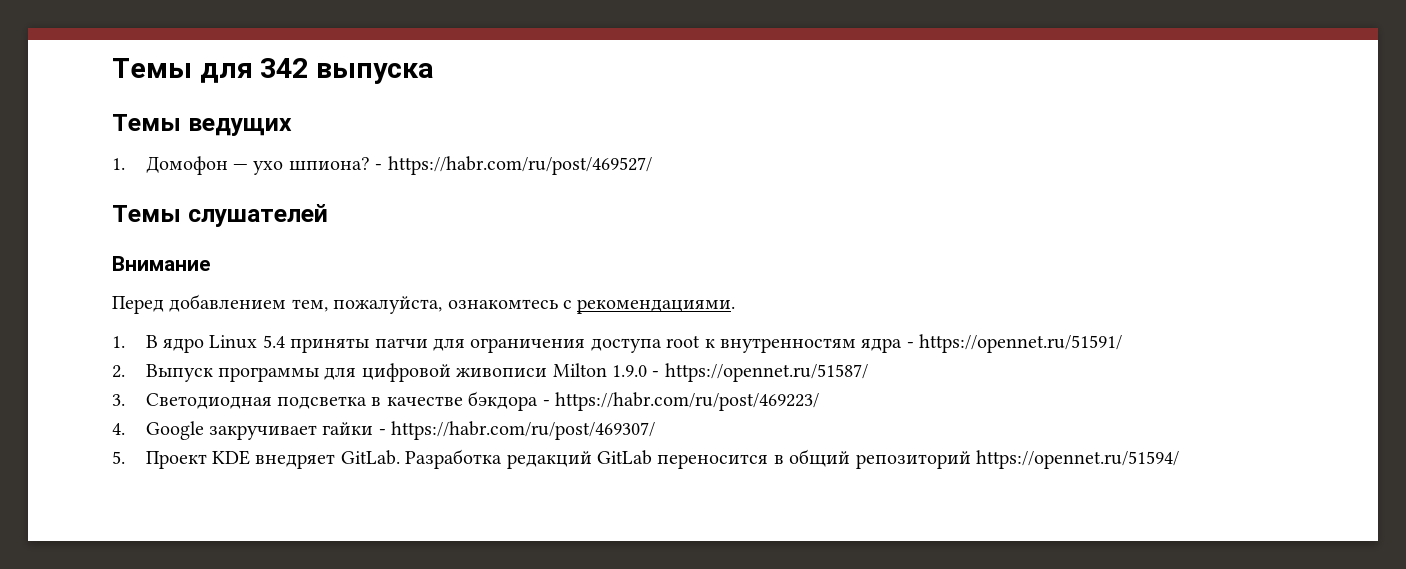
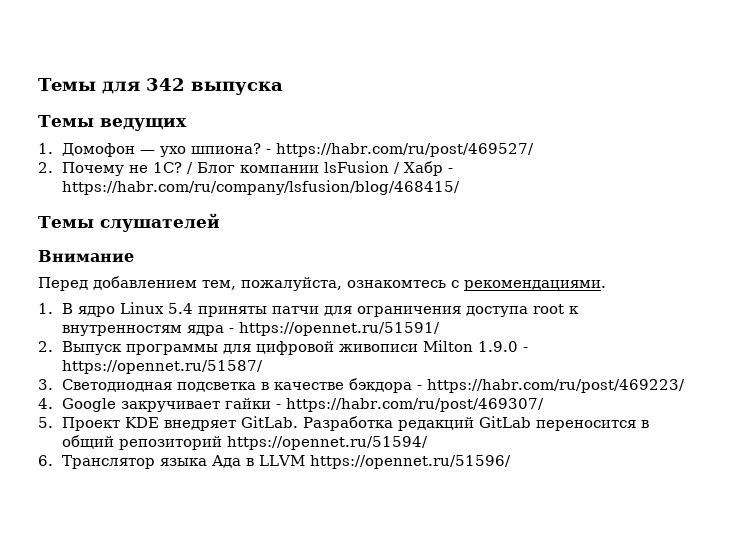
(652, 165) none -> [38,161,453,176] [61,180,460,195] // 2. Почему не 1С? / Блог компании lsFusion / Хабр - https://habr.com/ru/company/lsfusion/blog/468415/
(1179, 459) none -> [38,455,511,469] // 6. Транслятор языка Ада в LLVM https://opennet.ru/51596/

